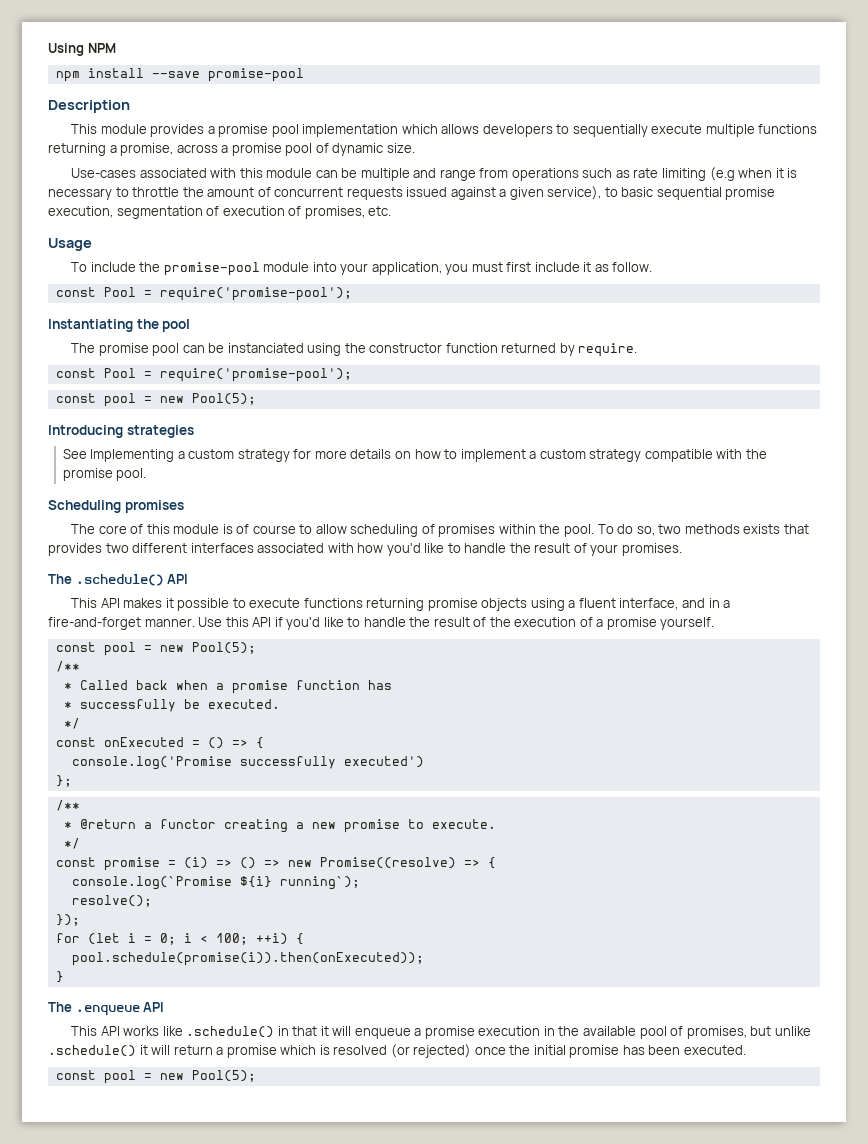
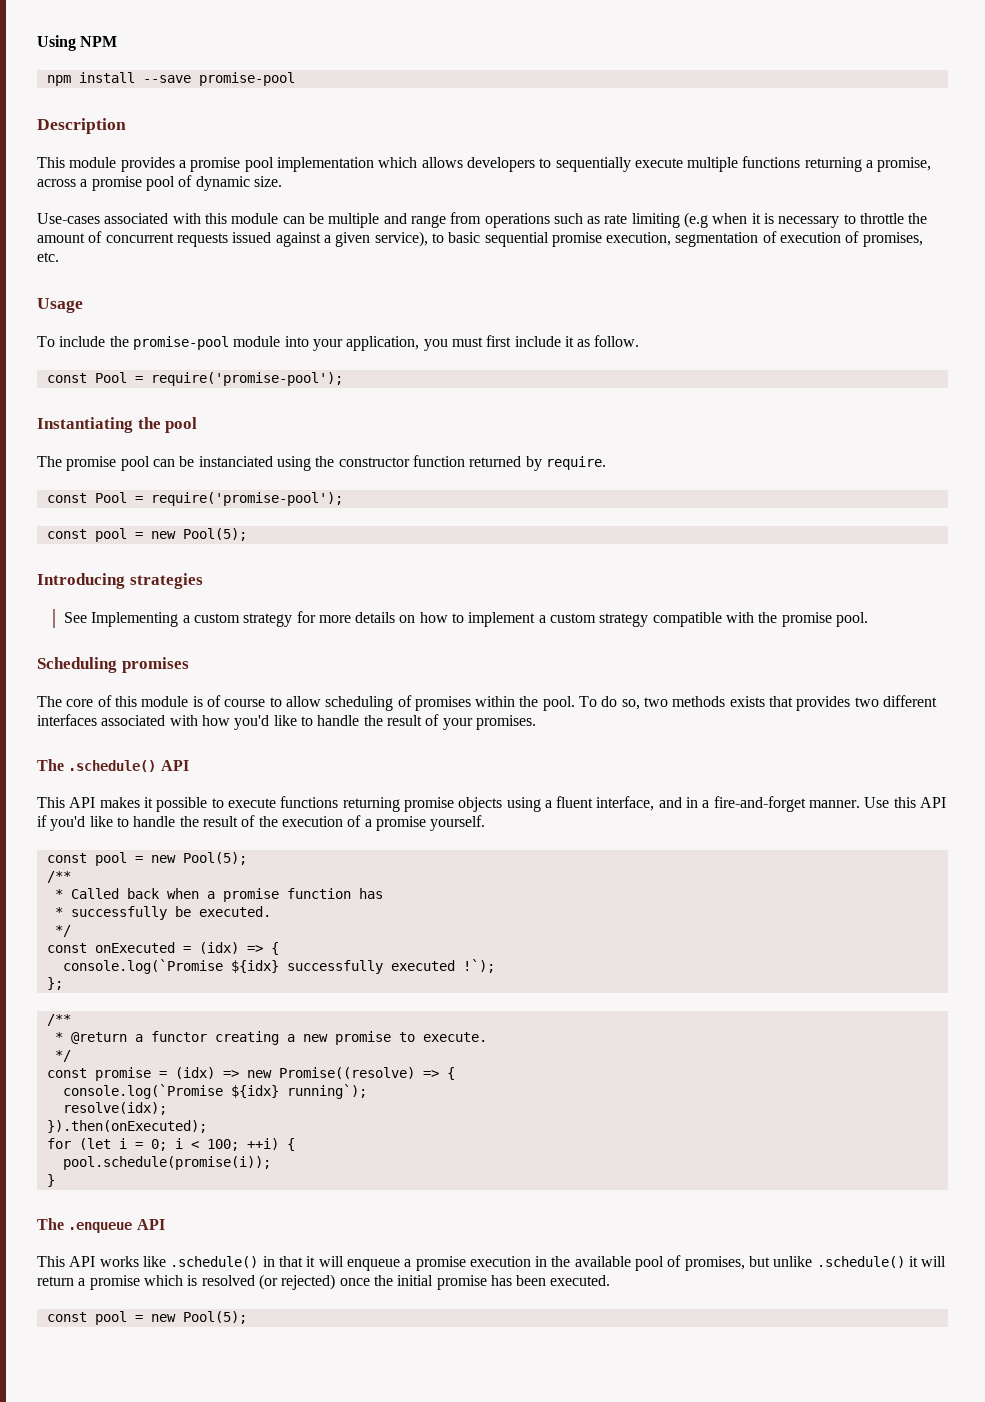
[207,737,264,749] [71,756,424,770] () => { // console.log('Promise successfully executed') -> [198,942,279,955] [62,959,495,974] (idx) => { // console.log(`Promise ${idx} successfully executed !`);
[183,857,256,869] (i) => () -> [174,1067,215,1079] (idx)
[239,876,272,888] ${i} -> [230,1085,279,1098] ${idx}
[71,895,152,907] [55,914,80,926] resolve(); // }); -> [62,1102,167,1115] [46,1120,207,1133] resolve(idx); // }).then(onExecuted);
[71,952,424,966] pool.schedule(promise(i)).then(onExecuted)); -> [62,1156,271,1170] pool.schedule(promise(i));

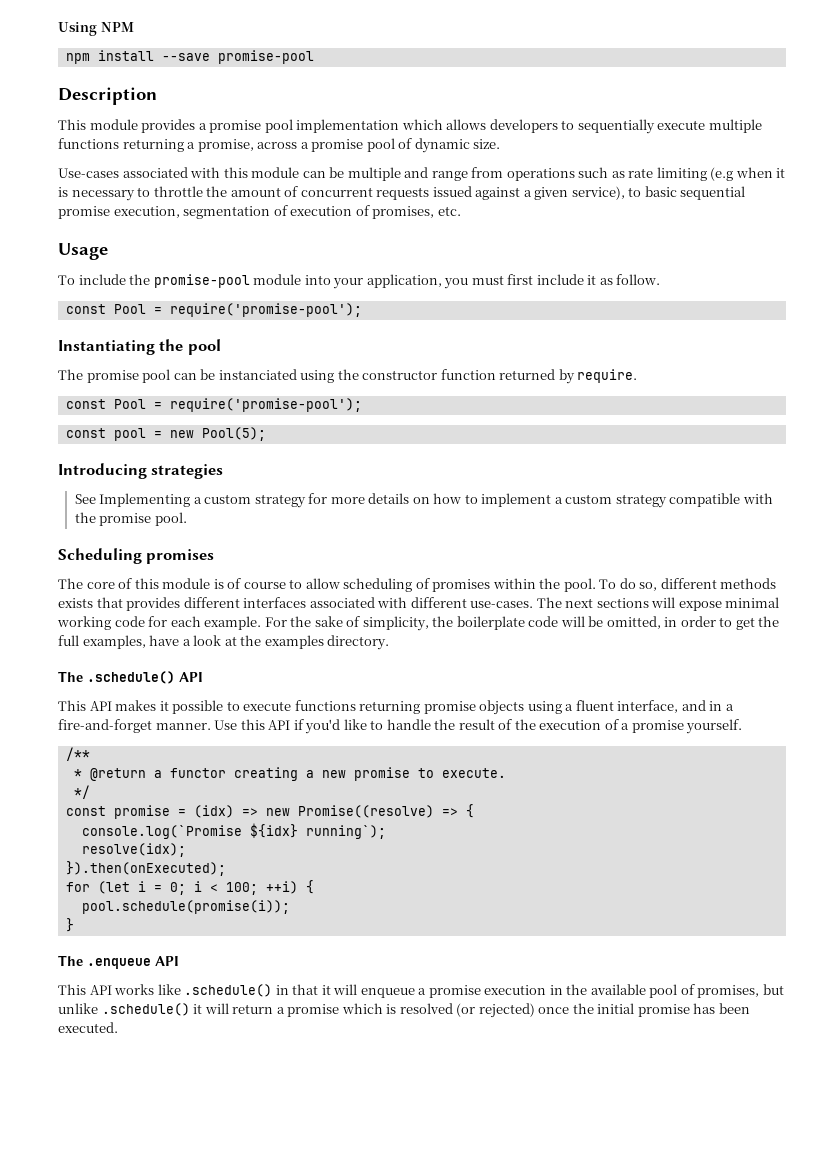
[644,697,669,707] two -> [660,578,717,589] different
[854,697,879,707] two -> (181, 604) none
[201,714,536,730] how you'd like to handle the result of your promises. -> [410,597,780,611] [57,616,780,631] [58,635,390,650] different use-cases. The next sections will expose minimal working code for each example. For the sake of simplicity, the boilerplate code will be omitted, in order to get the full examples, have a look at the examples directory.
[46,852,247,866] [46,871,71,883] [54,888,383,902] [54,906,271,920] [54,925,71,937] [46,942,279,955] [62,959,495,974] [46,977,63,990] // const pool = new Pool(5); // /** // * Called back when a promise function has // * successfully be executed. // */ // const onExecuted = (idx) => { // console.log(`Promise ${idx} successfully executed !`); // }; -> (743, 726) none
[46,1311,247,1325] // const pool = new Pool(5); -> (118, 1027) none

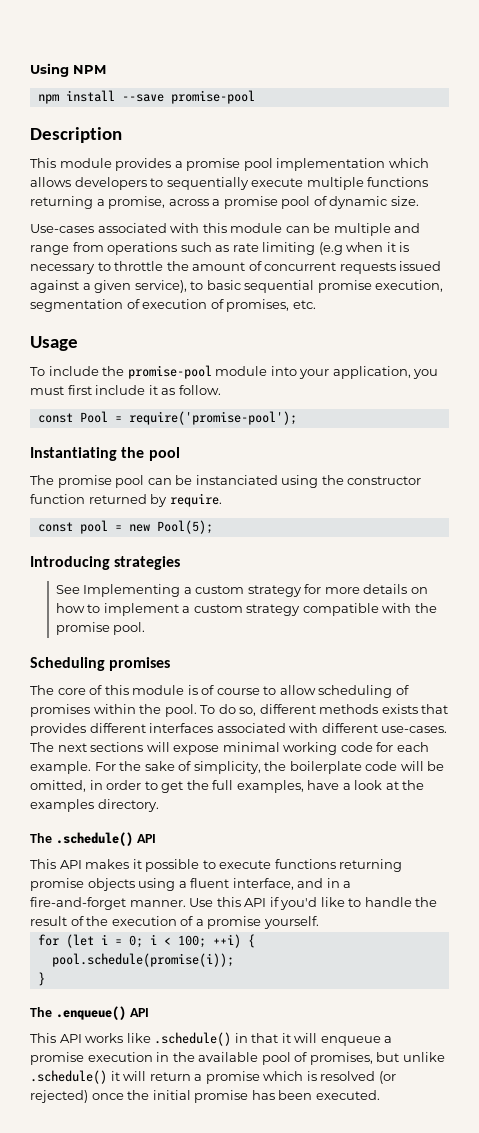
[65,398,362,412] // const Pool = require('promise-pool'); -> (222, 500) none
[65,747,90,761] [73,767,506,781] [73,785,90,799] [65,804,474,819] [81,823,386,839] [81,843,186,857] [65,861,226,876] // /** // * @return a functor creating a new promise to execute. // */ // const promise = (idx) => new Promise((resolve) => { // console.log(`Promise ${idx} running`); // resolve(idx); // }).then(onExecuted); -> (319, 922) none
[87,958,151,969] .enqueue -> [55,1006,126,1020] .enqueue()

